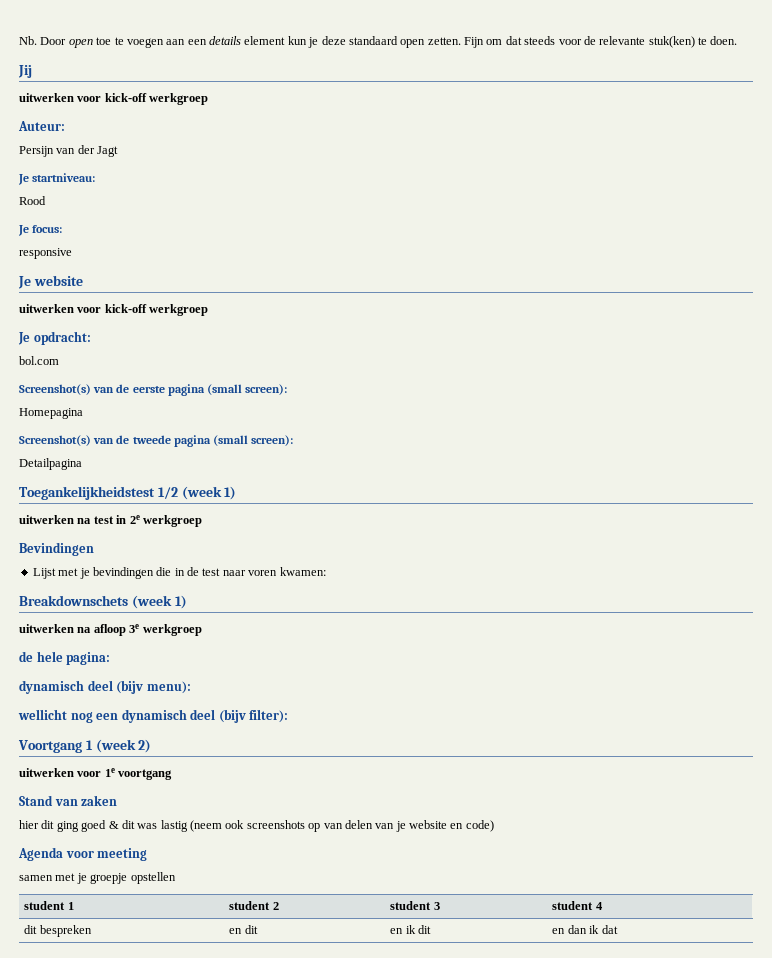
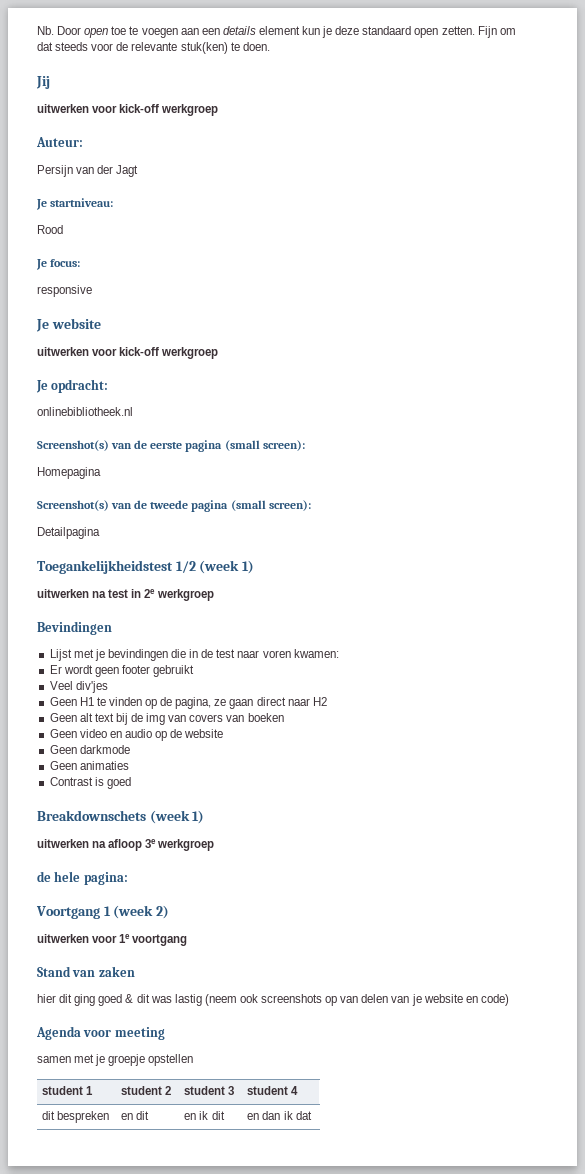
[19,356,59,365] bol.com -> [37,407,133,416] onlinebibliotheek.nl
(326, 571) none -> [49,665,195,677] [49,681,108,693] [49,697,327,709] [49,713,284,725] [49,729,224,741] [49,745,130,754] [49,761,129,770] [49,777,131,789] // Er wordt geen footer gebruikt // Veel div'jes // Geen H1 te vinden op de pagina, ze gaan direct naar H2 // Geen alt text bij de img van covers van boeken // Geen video en audio op de website // Geen darkmode // Geen animaties // Contrast is goed
[19,680,191,694] [18,709,289,723] // dynamisch deel (bijv menu): // wellicht nog een dynamisch deel (bijv filter): -> (128, 878) none

